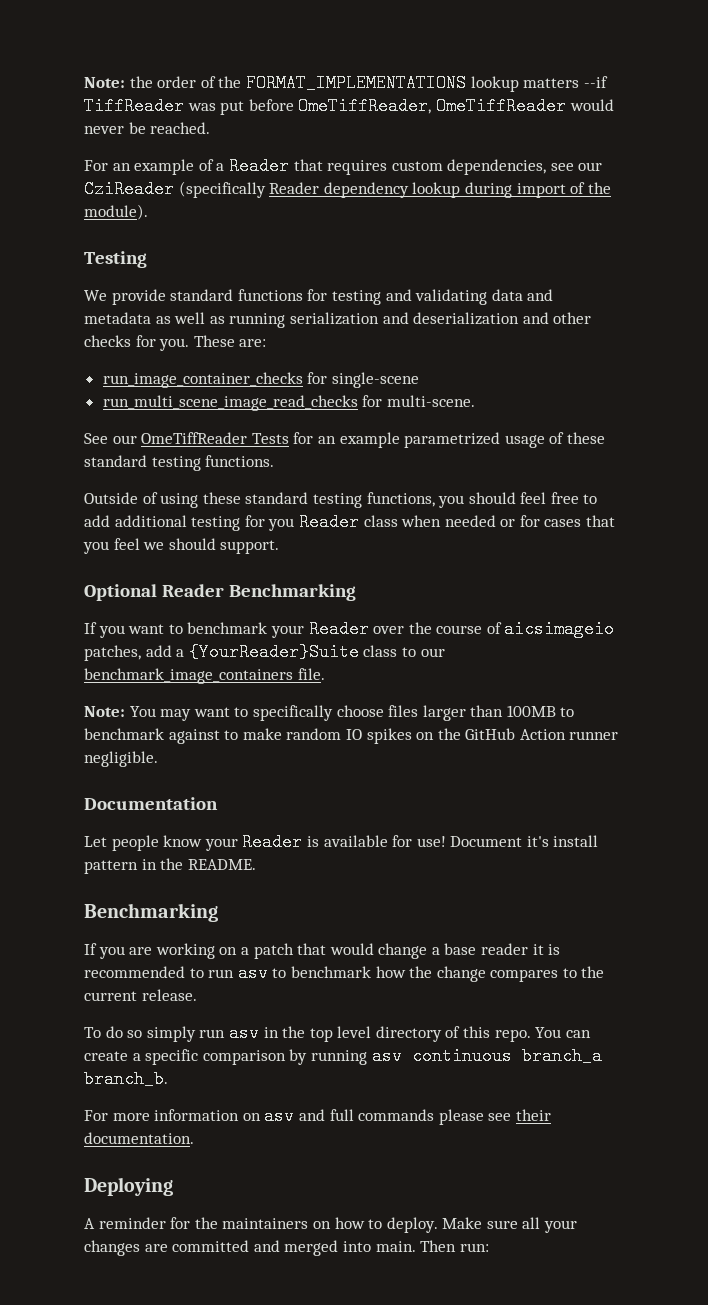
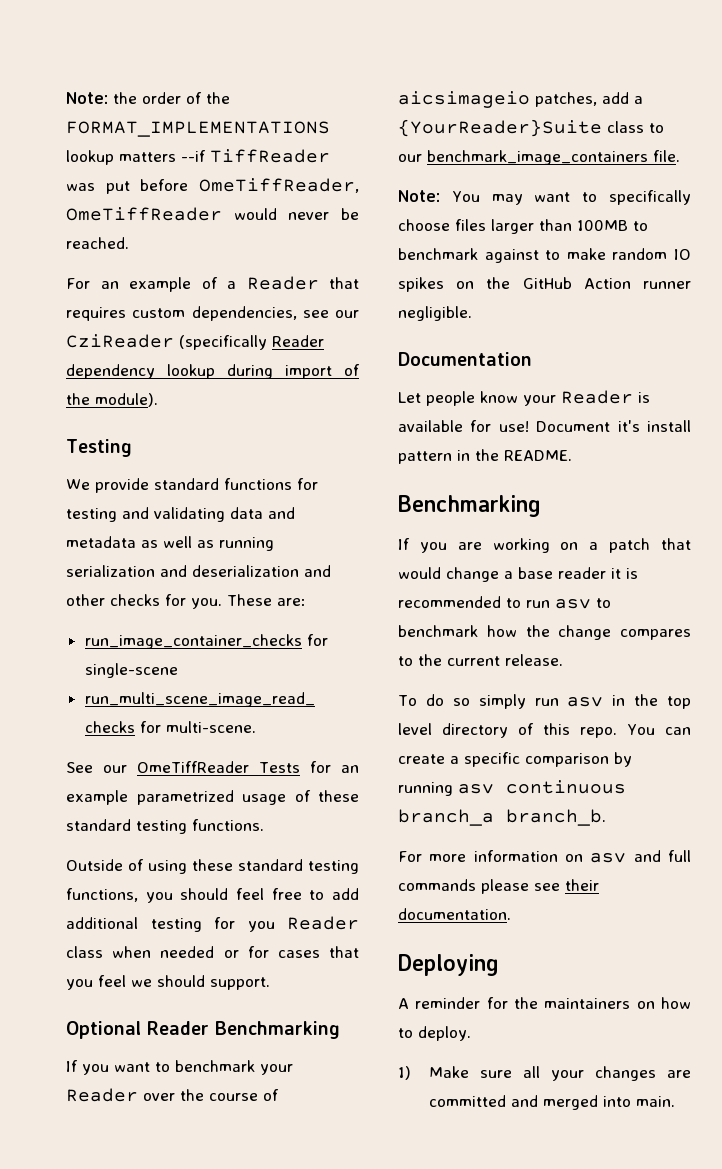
(438, 1225) none -> [398,1066,411,1080] // 1)
[420,1240,489,1252] Then run: -> (676, 1101) none

